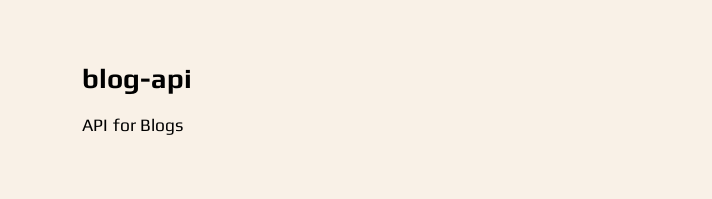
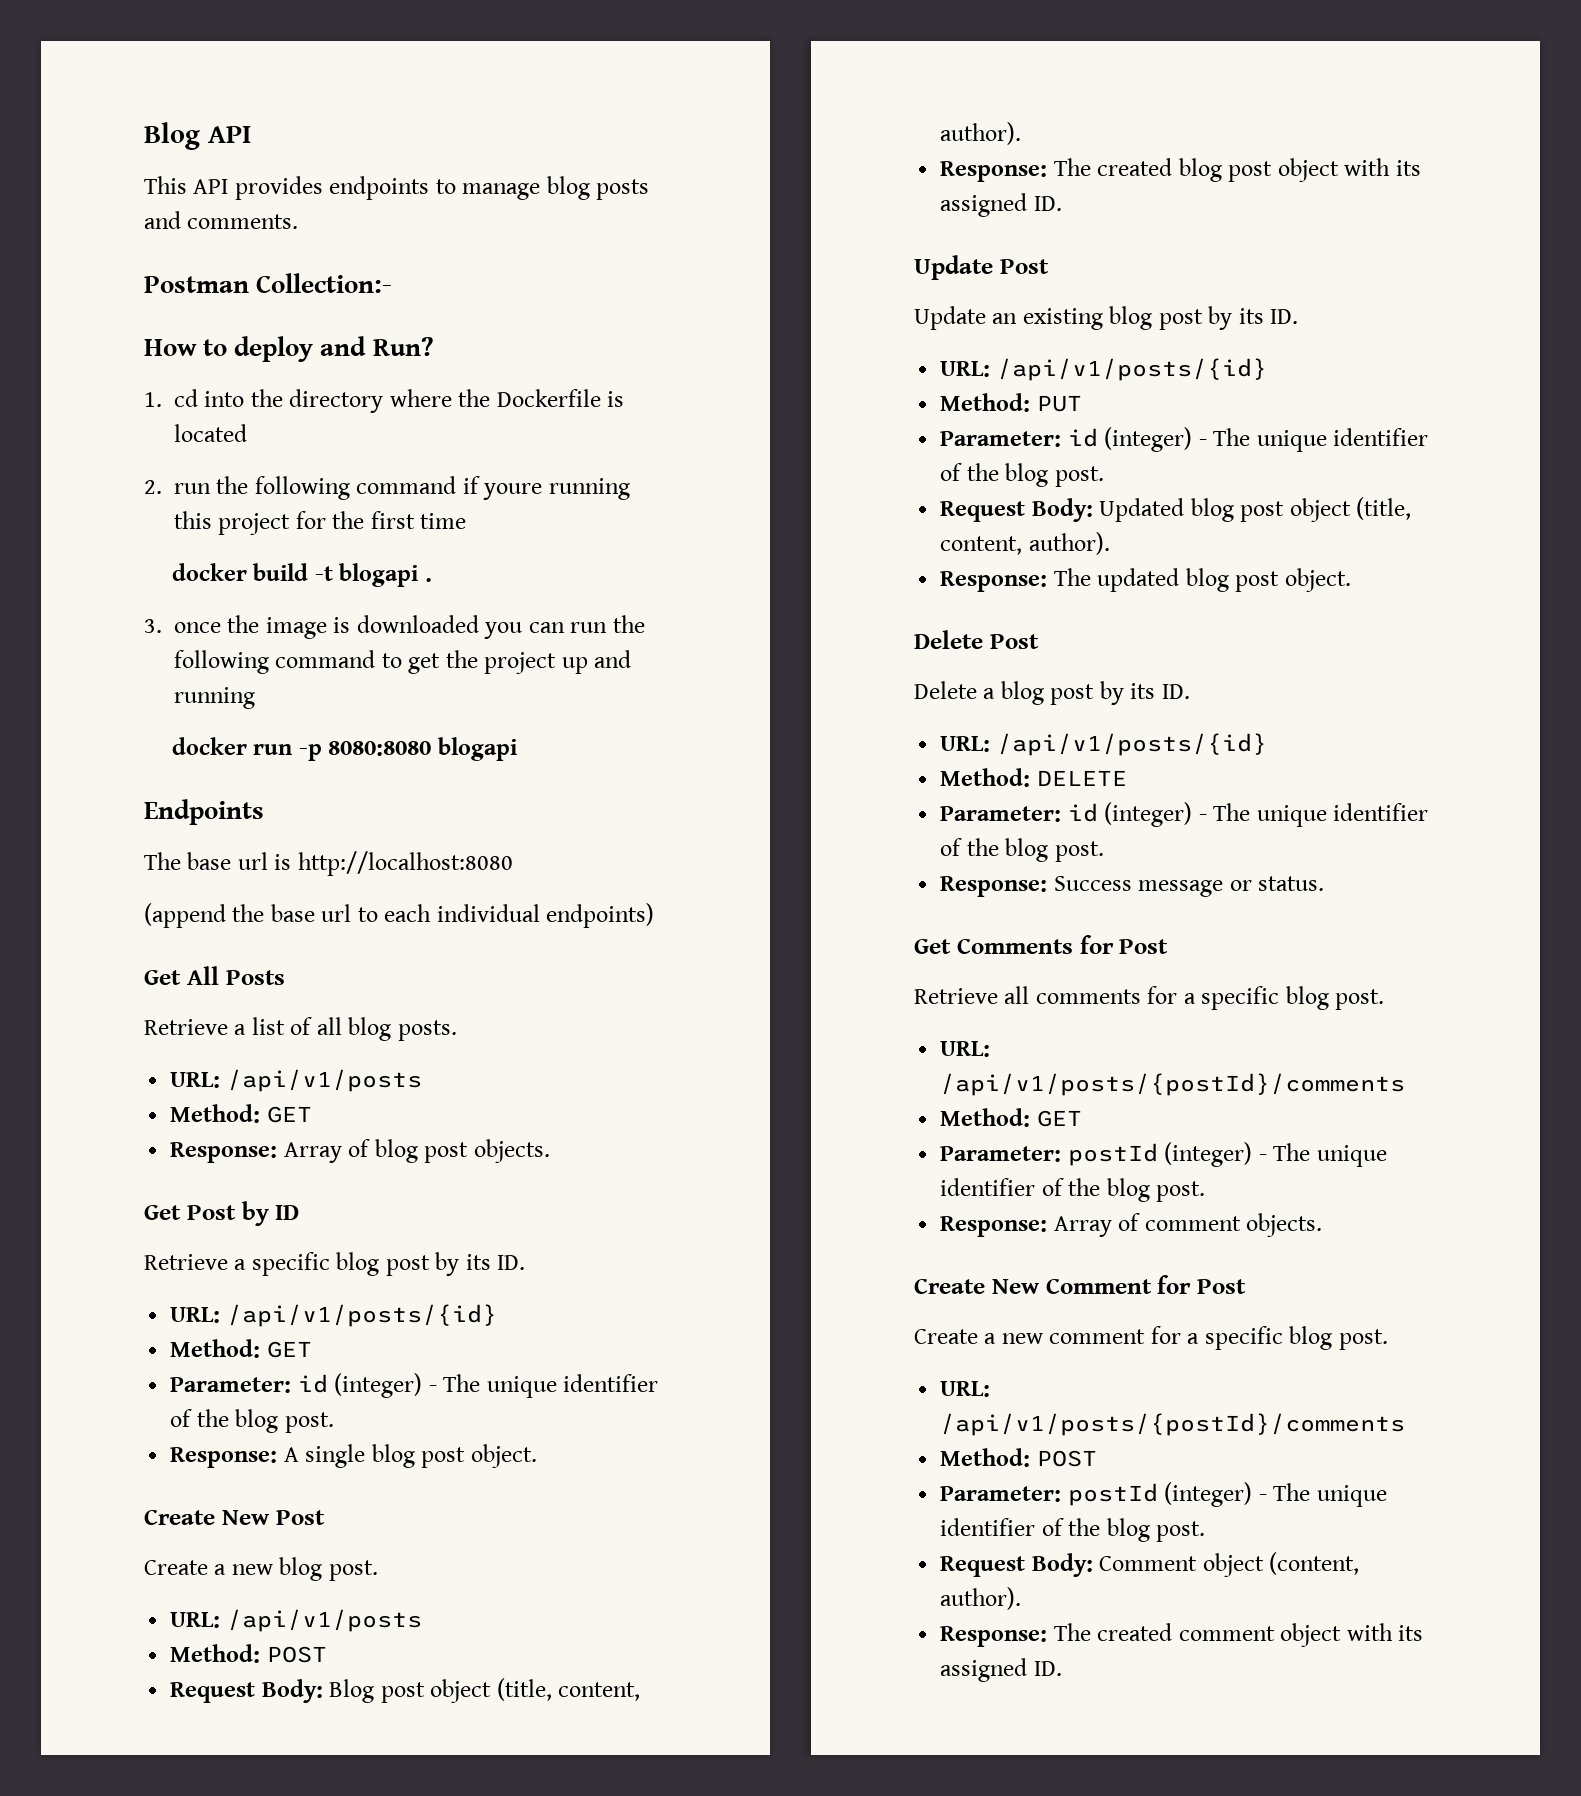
[82,68,192,95] [82,118,184,135] blog-api // API for Blogs -> [144,122,251,150] [144,176,650,200] [144,211,299,229] [144,273,393,293] [144,336,433,362] [144,389,625,413] [174,424,247,442] [144,476,630,500] [174,511,467,535] [171,563,432,587] [144,615,645,639] [174,650,632,674] [174,687,255,709] [171,737,517,761] [144,799,264,825] [144,851,513,876] [144,903,655,928] [144,966,285,985] [144,1017,457,1041] [170,1069,422,1092] [170,1104,312,1123] [170,1139,550,1163] [144,1201,300,1226] [144,1252,526,1276] [170,1304,497,1327] [170,1339,312,1358] [170,1373,659,1398] [170,1409,334,1433] [170,1444,537,1468] [144,1509,325,1525] [144,1557,378,1581] [170,1609,422,1632] [170,1644,327,1663] [170,1678,641,1703] [940,122,1022,145] [940,158,1421,182] [940,193,1062,217] [914,255,1049,280] [914,306,1299,330] [940,358,1267,381] [940,393,1082,412] [940,427,1429,452] [940,463,1104,487] [940,497,1412,522] [940,532,1110,555] [940,568,1351,592] [914,630,1039,649] [914,681,1190,705] [940,733,1267,756] [940,768,1127,787] [940,802,1429,827] [940,838,1104,862] [940,876,1325,897] [914,935,1169,954] [914,986,1385,1010] [940,1041,991,1057] [940,1073,1406,1096] [940,1108,1082,1127] [940,1142,1387,1167] [940,1178,1206,1202] [940,1213,1323,1237] [914,1275,1246,1294] [914,1326,1388,1350] [940,1381,991,1397] [940,1413,1406,1436] [940,1448,1097,1467] [940,1482,1387,1507] [940,1518,1206,1542] [940,1552,1360,1577] [940,1587,1022,1610] [940,1623,1424,1647] [940,1658,1062,1682] Blog API // This API provides endpoints to manage blog posts and comments. // Postman Collection:- // How to deploy and Run? // 1. cd into the directory where the Dockerfile is located // 2. run the following command if youre running this project for the first time // docker build -t blogapi . // 3. once the image is downloaded you can run the following command to get the project up and running // docker run -p 8080:8080 blogapi // Endpoints // The base url is http://localhost:8080 // (append the base url to each individual endpoints) // Get All Posts // Retrieve a list of all blog posts. // URL: /api/v1/posts // Method: GET // Response: Array of blog post objects. // Get Post by ID // Retrieve a specific blog post by its ID. // URL: /api/v1/posts/{id} // Method: GET // Parameter: id (integer) - The unique identifier of the blog post. // Response: A single blog post object. // Create New Post // Create a new blog post. // URL: /api/v1/posts // Method: POST // Request Body: Blog post object (title, content, author). // Response: The created blog post object with its assigned ID. // Update Post // Update an existing blog post by its ID. // URL: /api/v1/posts/{id} // Method: PUT // Parameter: id (integer) - The unique identifier of the blog post. // Request Body: Updated blog post object (title, content, author). // Response: The updated blog post object. // Delete Post // Delete a blog post by its ID. // URL: /api/v1/posts/{id} // Method: DELETE // Parameter: id (integer) - The unique identifier of the blog post. // Response: Success message or status. // Get Comments for Post // Retrieve all comments for a specific blog post. // URL: /api/v1/posts/{postId}/comments // Method: GET // Parameter: postId (integer) - The unique identifier of the blog post. // Response: Array of comment objects. // Create New Comment for Post // Create a new comment for a specific blog post. // URL: /api/v1/posts/{postId}/comments // Method: POST // Parameter: postId (integer) - The unique identifier of the blog post. // Request Body: Comment object (content, author). // Response: The created comment object with its assigned ID.

